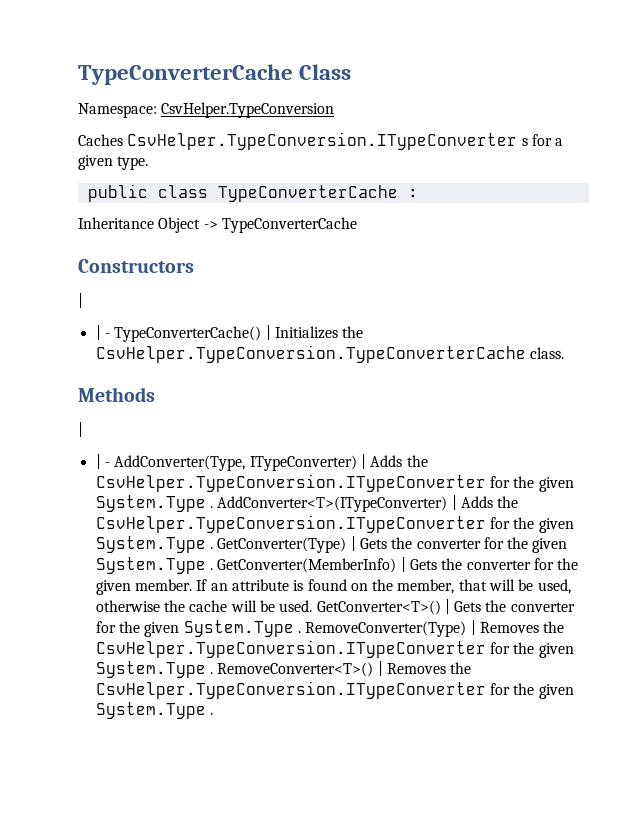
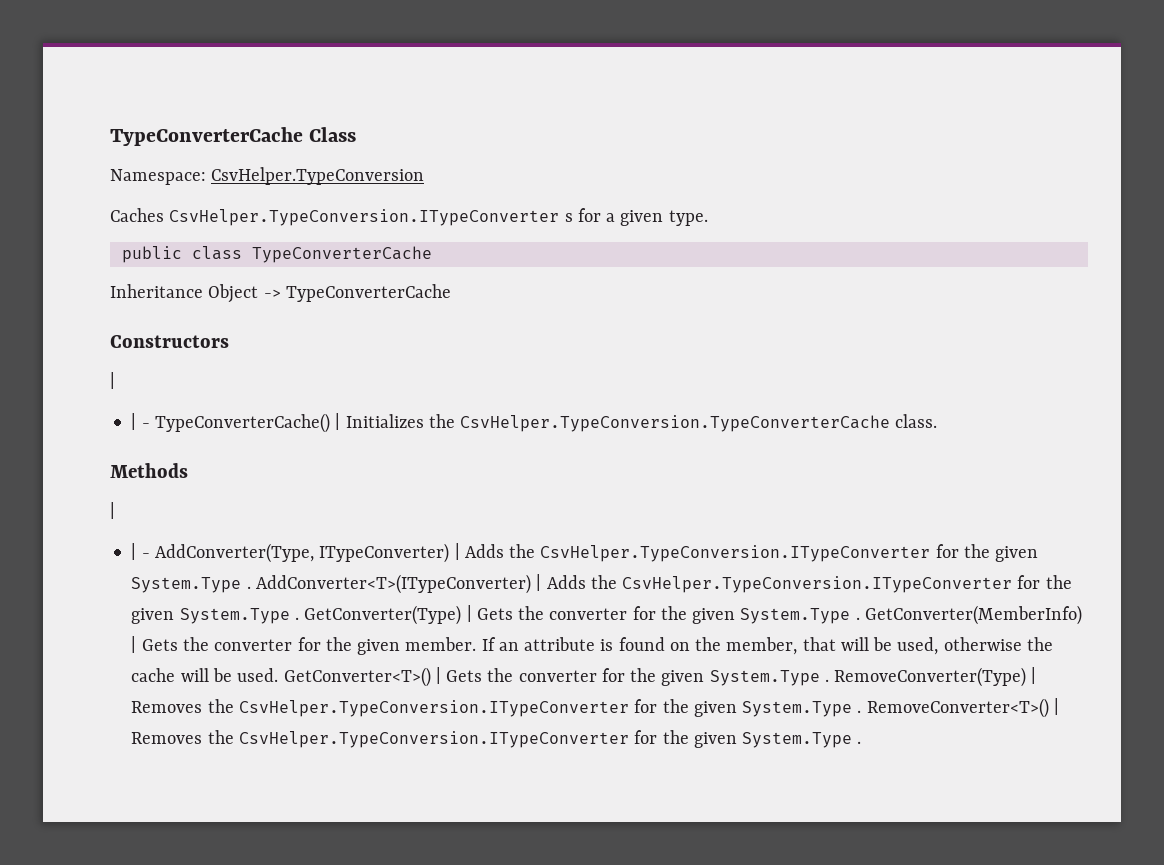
[407,189,418,198] : -> (432, 254) none

